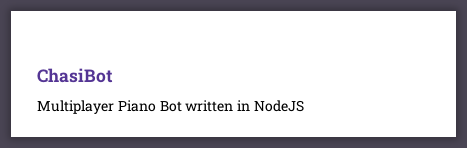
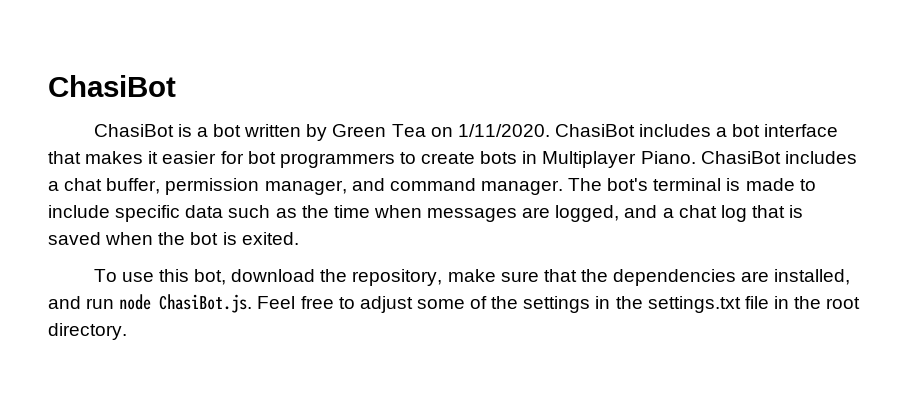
[37,100,304,114] Multiplayer Piano Bot written in NodeJS -> [93,124,839,141] [48,151,857,168] [48,178,816,195] [48,205,804,222] [48,232,299,245] [93,269,851,286] [48,294,861,313] [48,323,127,340] ChasiBot is a bot written by Green Tea on 1/11/2020. ChasiBot includes a bot interface that makes it easier for bot programmers to create bots in Multiplayer Piano. ChasiBot includes a chat buffer, permission manager, and command manager. The bot's terminal is made to include specific data such as the time when messages are logged, and a chat log that is saved when the bot is exited. // To use this bot, download the repository, make sure that the dependencies are installed, and run node ChasiBot.js. Feel free to adjust some of the settings in the settings.txt file in the root directory.

